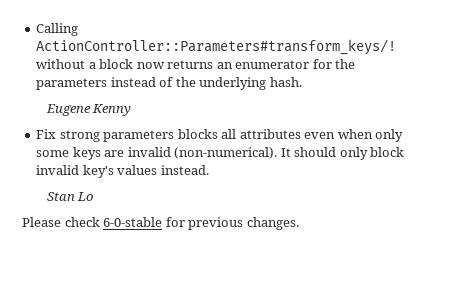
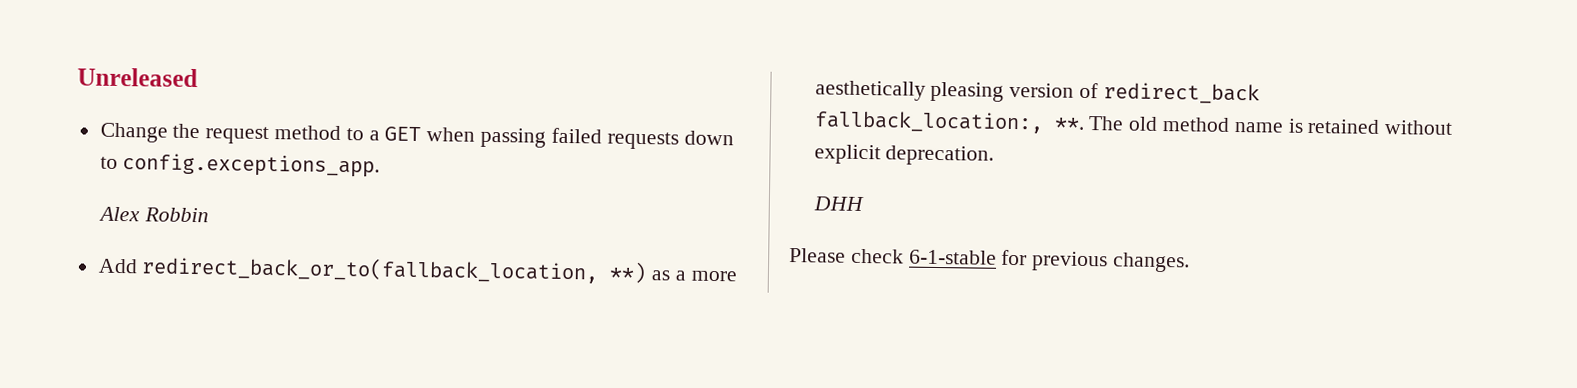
[36,23,79,36] [36,39,397,55] [36,59,356,69] [36,77,302,90] [45,104,132,116] [36,129,404,142] [36,147,405,160] [36,165,209,178] [46,192,94,201] Calling ActionController::Parameters#transform_keys/! without a block now returns an enumerator for the parameters instead of the underlying hash. // Eugene Kenny // Fix strong parameters blocks all attributes even when only some keys are invalid (non-numerical). It should only block invalid key's values instead. // Stan Lo -> [77,67,198,88] [99,122,734,150] [99,153,381,178] [98,206,209,223] [97,255,737,284] [814,80,1260,105] [813,110,1454,135] [813,144,995,166] [813,196,865,212] Unreleased // Change the request method to a GET when passing failed requests down to config.exceptions_app. // Alex Robbin // Add redirect_back_or_to(fallback_location, **) as a more aesthetically pleasing version of redirect_back fallback_location:, **. The old method name is retained without explicit deprecation. // DHH
[103,217,163,227] 6-0-stable -> [908,249,997,265] 6-1-stable

